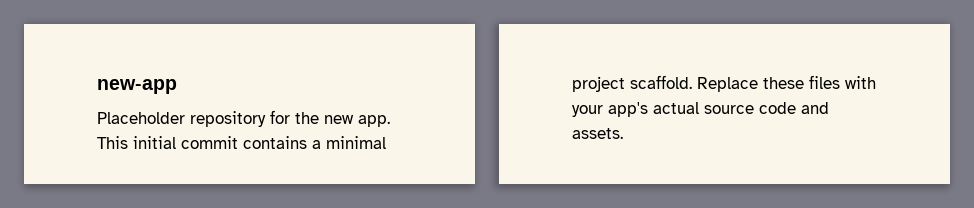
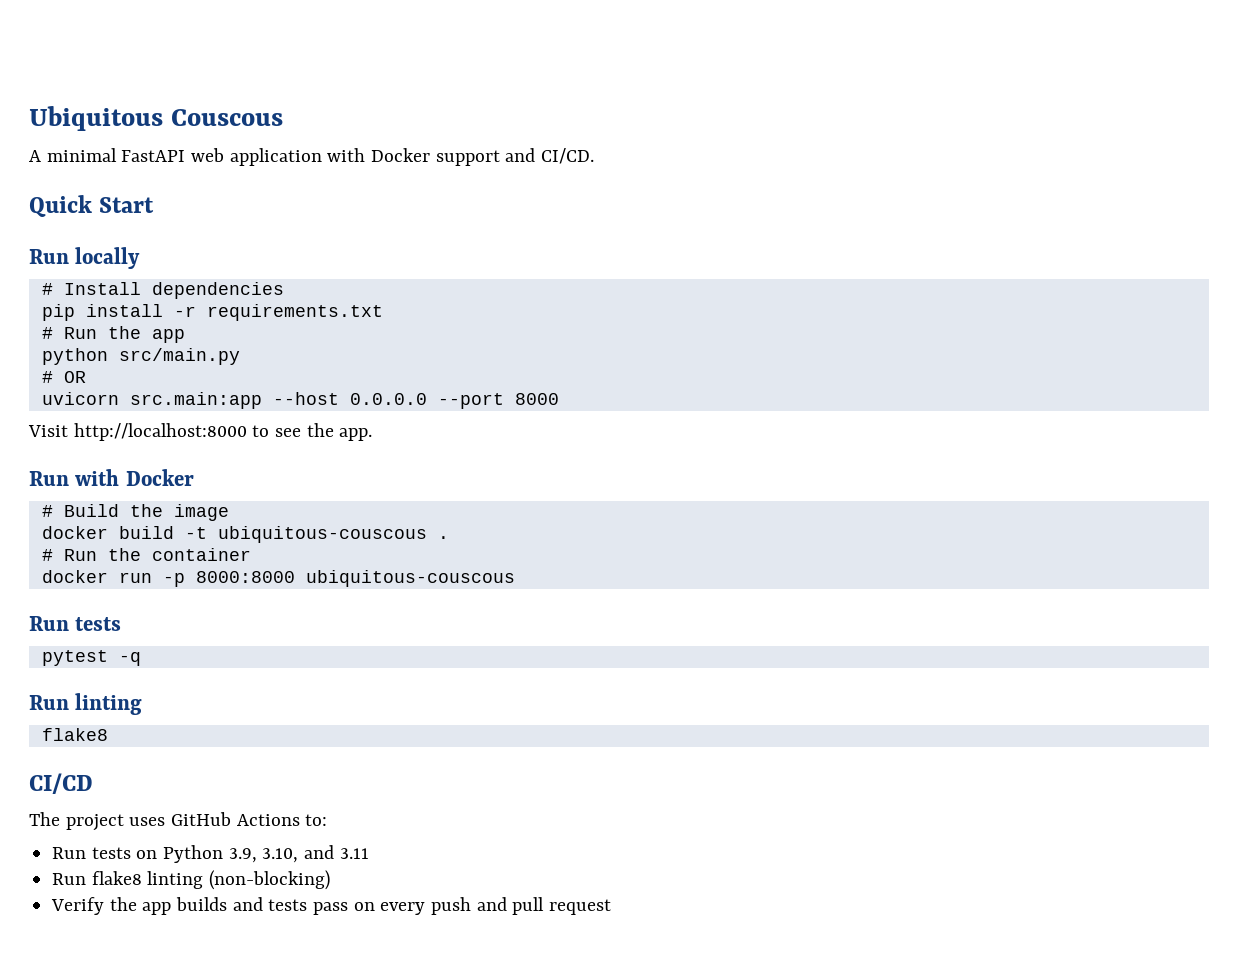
[97,79,177,94] [97,110,390,127] [97,136,386,149] [572,75,876,92] [572,102,829,117] [572,128,623,139] new-app // Placeholder repository for the new app. This initial commit contains a minimal project scaffold. Replace these files with your app's actual source code and assets. -> [29,106,283,131] [29,148,595,166] [29,195,155,217] [29,247,141,269] [41,282,284,299] [41,304,383,321] [41,326,185,343] [41,348,240,365] [41,371,86,383] [41,392,559,409] [28,423,373,441] [29,469,194,486] [41,504,229,521] [41,526,449,543] [41,548,251,561] [41,570,515,587] [29,616,122,631] [41,650,141,666] [29,693,143,715] [41,728,108,741] [29,773,93,794] [29,812,328,831] [52,845,369,863] [52,870,331,890] [51,897,612,915] Ubiquitous Couscous // A minimal FastAPI web application with Docker support and CI/CD. // Quick Start // Run locally // # Install dependencies // pip install -r requirements.txt // # Run the app // python src/main.py // # OR // uvicorn src.main:app --host 0.0.0.0 --port 8000 // Visit http://localhost:8000 to see the app. // Run with Docker // # Build the image // docker build -t ubiquitous-couscous . // # Run the container // docker run -p 8000:8000 ubiquitous-couscous // Run tests // pytest -q // Run linting // flake8 // CI/CD // The project uses GitHub Actions to: // Run tests on Python 3.9, 3.10, and 3.11 // Run flake8 linting (non-blocking) // Verify the app builds and tests pass on every push and pull request

